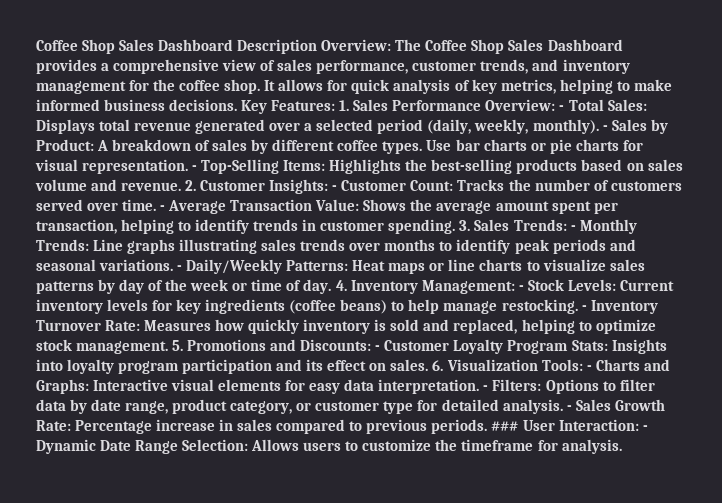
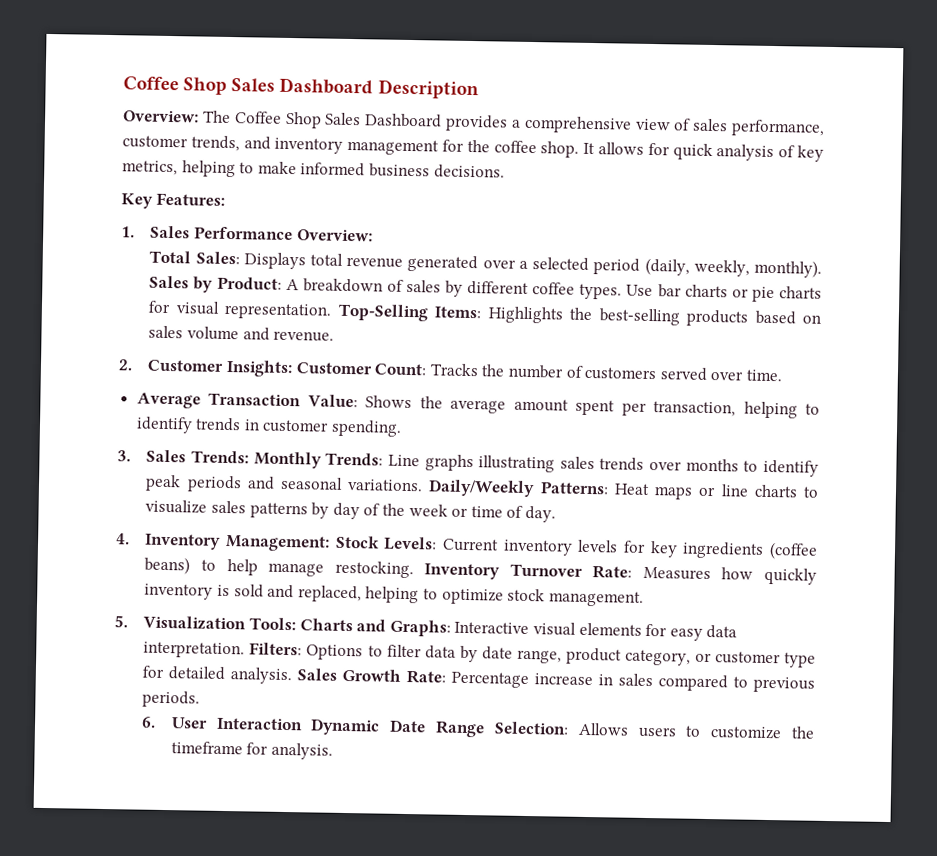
(318, 46) none -> (479, 89) //
(238, 105) none -> (505, 171) //
(336, 105) none -> (225, 199) //
[559,105,565,111] - -> (373, 235) //
[602,125,608,131] - -> (822, 268) none
[192,165,198,171] - -> (333, 311) none
(182, 186) none -> (335, 336) //
[332,185,338,191] - -> (293, 368) none
[160,205,166,211] - -> (783, 375) //
(456, 226) none -> (403, 428) //
[570,225,576,231] - -> (250, 457) none
[177,265,183,271] - -> (424, 485) none
(332, 286) none -> (556, 514) //
[518,285,524,291] - -> (331, 543) none
[581,305,587,311] - -> (414, 569) none
[172,339,667,354] [36,359,444,374] 5. Promotions and Discounts: - Customer Loyalty Program Stats: Insights into loyalty program participation and its effect on sales. 6. -> [114,615,128,628] // 5.
[586,365,592,371] - -> (296, 624) none
[483,385,489,391] - -> (246, 650) none
[566,405,572,411] - -> (293, 676) none
[491,419,648,431] ### User Interaction: - -> [141,716,303,731] // 6. User Interaction

